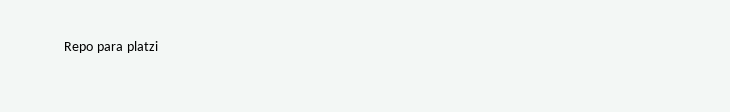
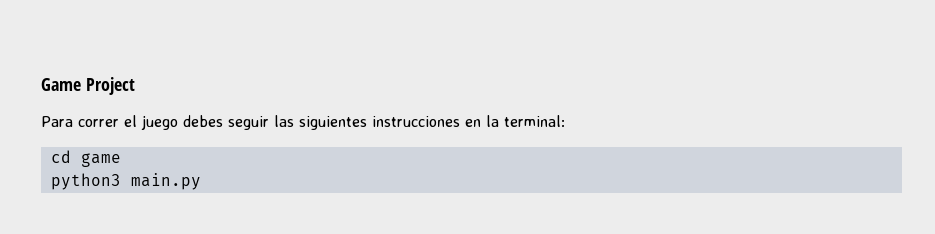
[64,41,158,53] Repo para platzi -> [41,77,135,95] [41,115,565,130] [50,150,121,167] [50,173,201,190] Game Project // Para correr el juego debes seguir las siguientes instrucciones en la terminal: // cd game // python3 main.py

